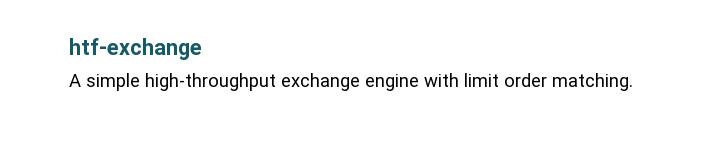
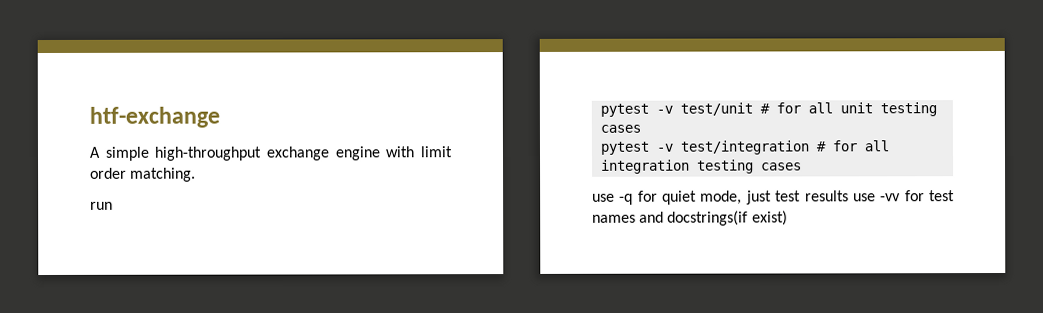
(633, 82) none -> [90,201,113,210] [600,102,938,117] [600,124,642,133] [600,140,890,155] [601,159,803,174] [592,190,955,205] [592,210,788,226] // run // pytest -v test/unit # for all unit testing cases // pytest -v test/integration # for all integration testing cases // use -q for quiet mode, just test results use -vv for test names and docstrings(if exist)

